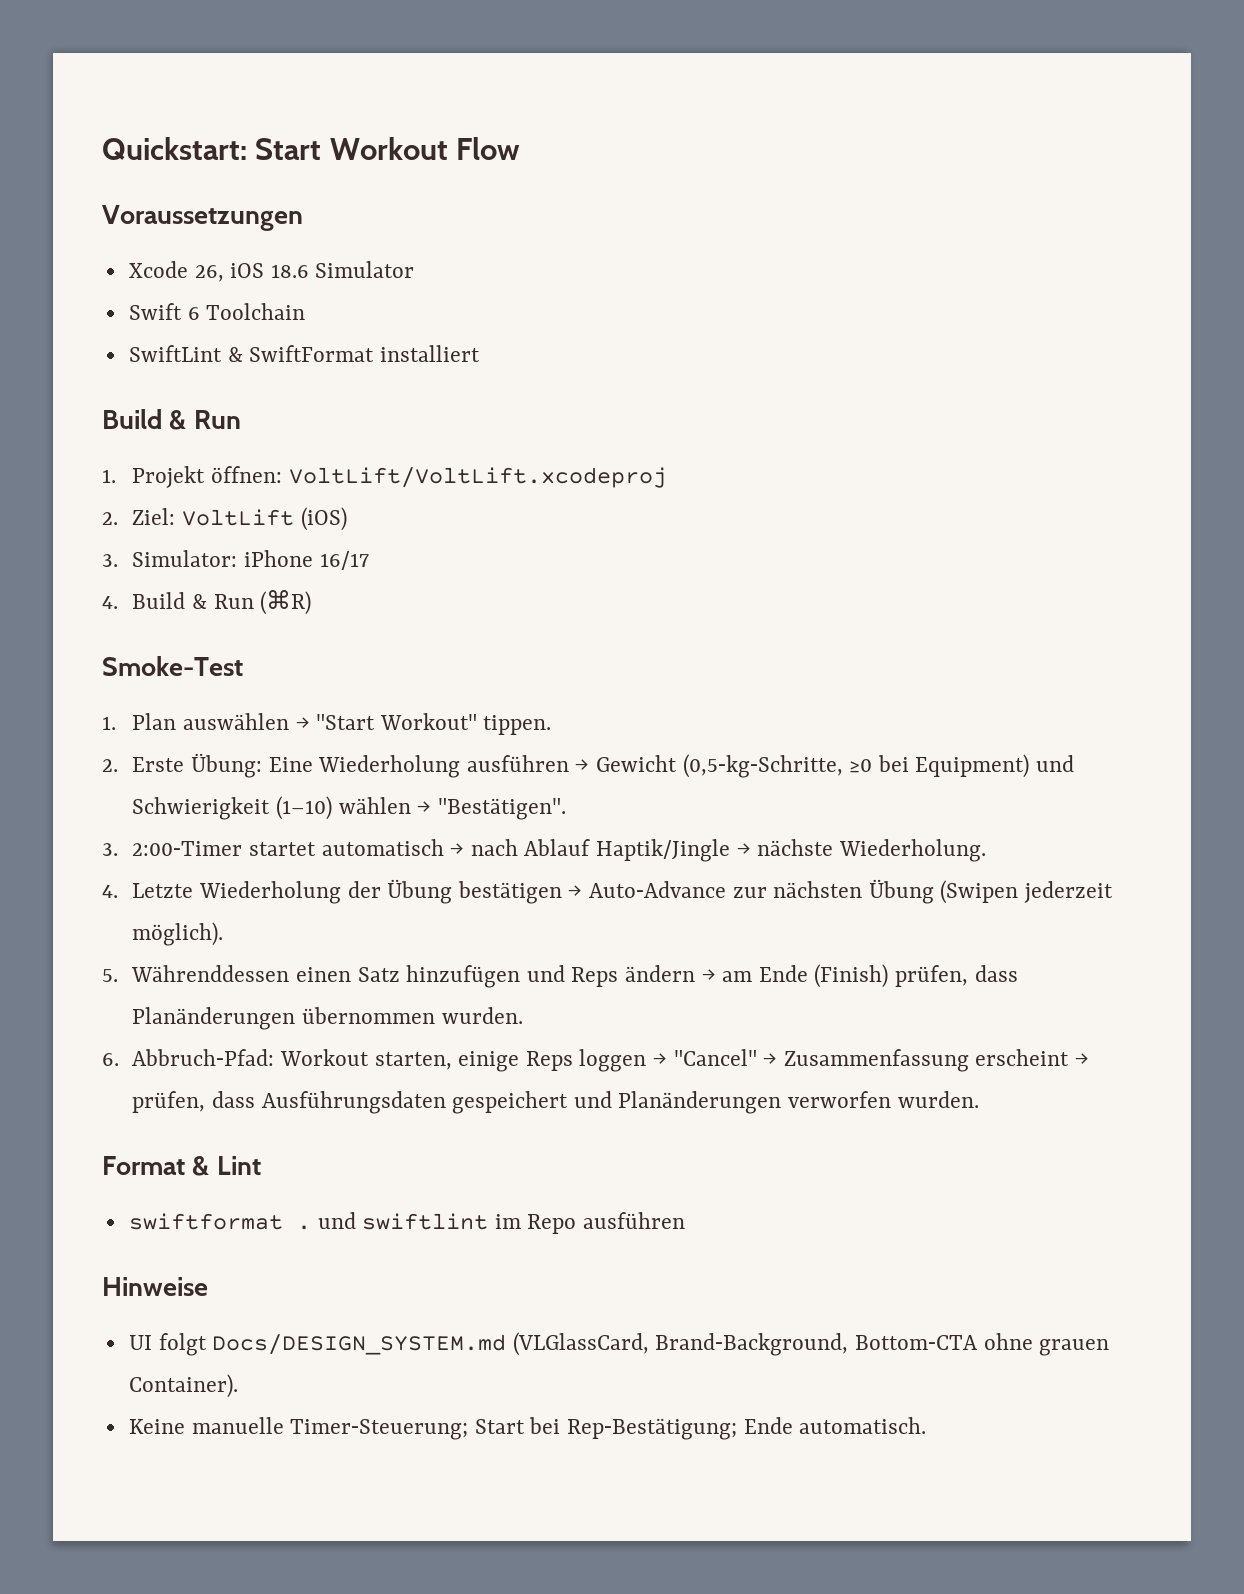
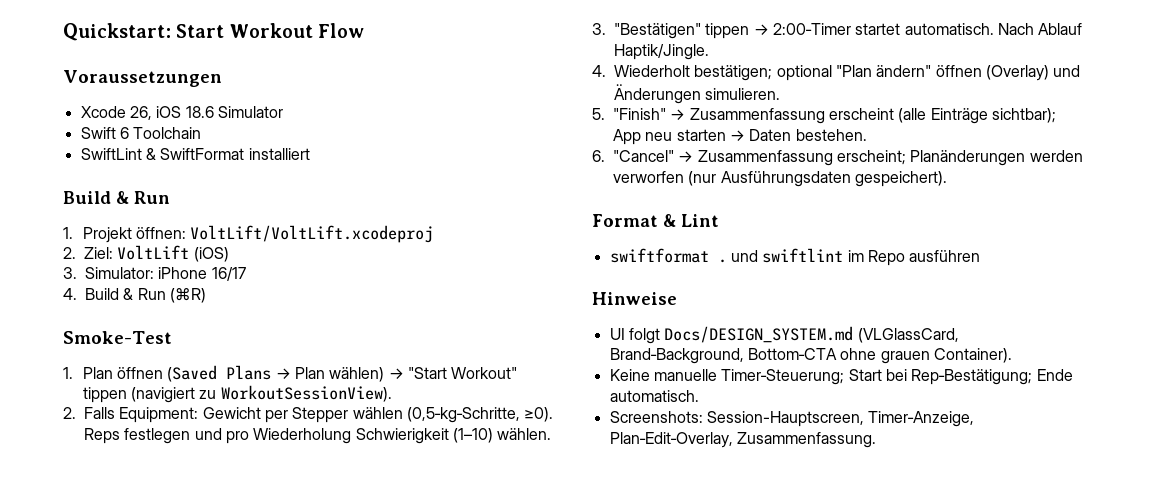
[182,713,552,735] [102,753,1075,778] [132,796,566,820] [102,839,986,862] [102,879,1114,904] [132,922,224,946] [102,964,1018,988] [132,1007,523,1030] [102,1049,1090,1072] [132,1091,979,1114] auswählen → "Start Workout" tippen. // 2. Erste Übung: Eine Wiederholung ausführen → Gewicht (0,5‑kg‑Schritte, ≥0 bei Equipment) und Schwierigkeit (1–10) wählen → "Bestätigen". // 3. 2:00‑Timer startet automatisch → nach Ablauf Haptik/Jingle → nächste Wiederholung. // 4. Letzte Wiederholung der Übung bestätigen → Auto‑Advance zur nächsten Übung (Swipen jederzeit möglich). // 5. Währenddessen einen Satz hinzufügen und Reps ändern → am Ende (Finish) prüfen, dass Planänderungen übernommen wurden. // 6. Abbruch‑Pfad: Workout starten, einige Reps loggen → "Cancel" → Zusammenfassung erscheint → prüfen, dass Ausführungsdaten gespeichert und Planänderungen verworfen wurden. -> [116,365,518,382] [82,385,392,403] [63,407,554,423] [84,428,552,444] [592,23,1083,39] [614,44,709,60] [592,65,1081,81] [614,84,781,104] [592,108,1056,124] [613,129,867,145] [592,150,1083,166] [613,171,947,187] öffnen (Saved Plans → Plan wählen) → "Start Workout" tippen (navigiert zu WorkoutSessionView). // 2. Falls Equipment: Gewicht per Stepper wählen (0,5‑kg‑Schritte, ≥0). Reps festlegen und pro Wiederholung Schwierigkeit (1–10) wählen. // 3. "Bestätigen" tippen → 2:00‑Timer startet automatisch. Nach Ablauf Haptik/Jingle. // 4. Wiederholt bestätigen; optional "Plan ändern" öffnen (Overlay) und Änderungen simulieren. // 5. "Finish" → Zusammenfassung erscheint (alle Einträge sichtbar); App neu starten → Daten bestehen. // 6. "Cancel" → Zusammenfassung erscheint; Planänderungen werden verworfen (nur Ausführungsdaten gespeichert).
(927, 1425) none -> [609,411,975,427] [609,432,876,448] // Screenshots: Session-Hauptscreen, Timer‑Anzeige, Plan‑Edit‑Overlay, Zusammenfassung.

